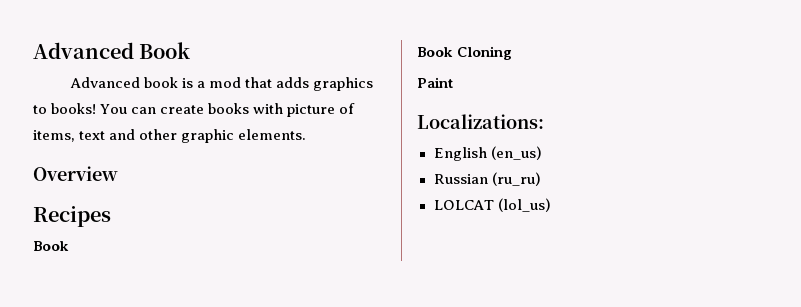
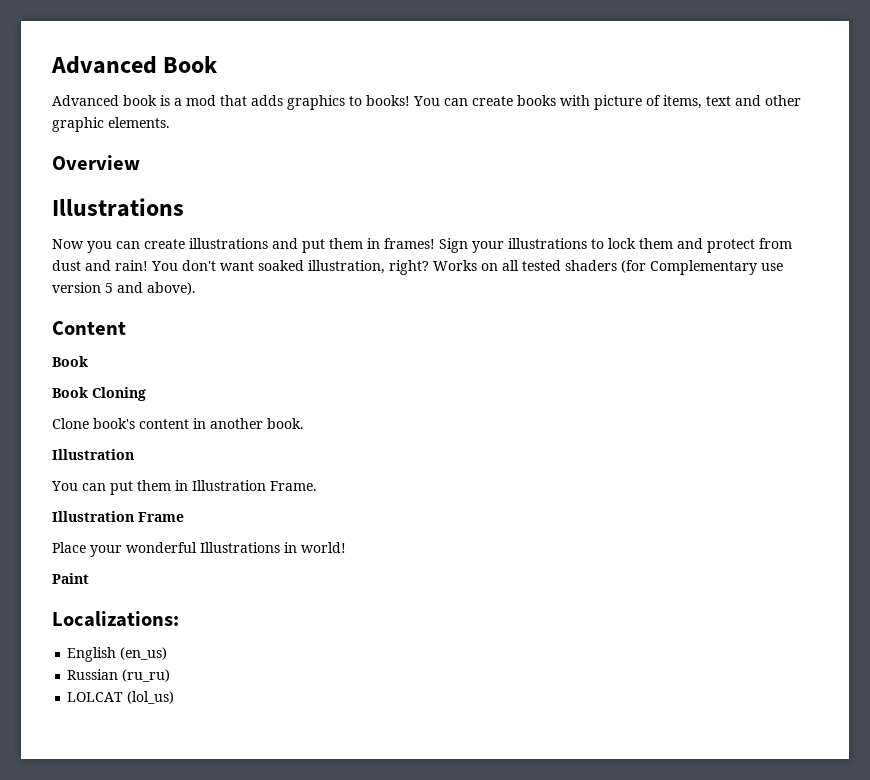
[33,206,111,227] [33,241,69,251] [417,46,513,60] Recipes // Book // Book Cloning -> [52,198,184,217] [52,238,792,253] [52,260,783,275] [52,282,196,295] [52,321,126,335] [52,356,88,367] [52,387,146,401] [52,418,304,429] [52,449,134,460] [51,480,317,495] [52,511,184,522] [52,542,346,557] Illustrations // Now you can create illustrations and put them in frames! Sign your illustrations to lock them and protect from dust and rain! You don't want soaked illustration, right? Works on all tested shaders (for Complementary use version 5 and above). // Content // Book // Book Cloning // Clone book's content in another book. // Illustration // You can put them in Illustration Frame. // Illustration Frame // Place your wonderful Illustrations in world!

